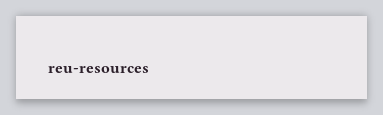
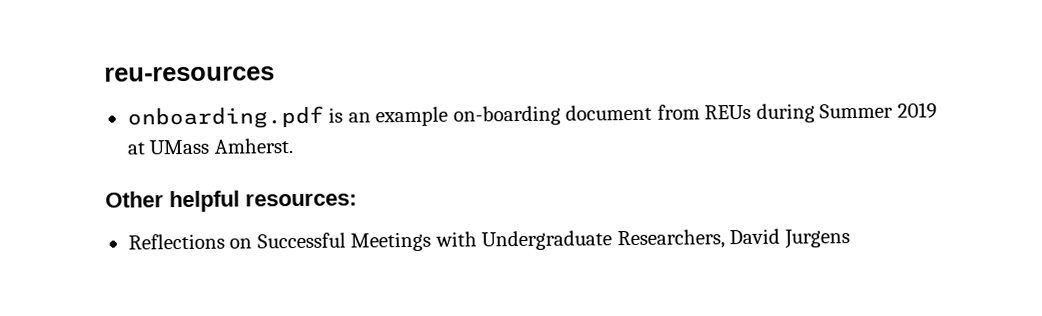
(149, 69) none -> [126,102,937,130] [126,138,293,155] [105,190,357,213] [127,228,850,252] // onboarding.pdf is an example on-boarding document from REUs during Summer 2019 at UMass Amherst. // Other helpful resources: // Reflections on Successful Meetings with Undergraduate Researchers, David Jurgens

